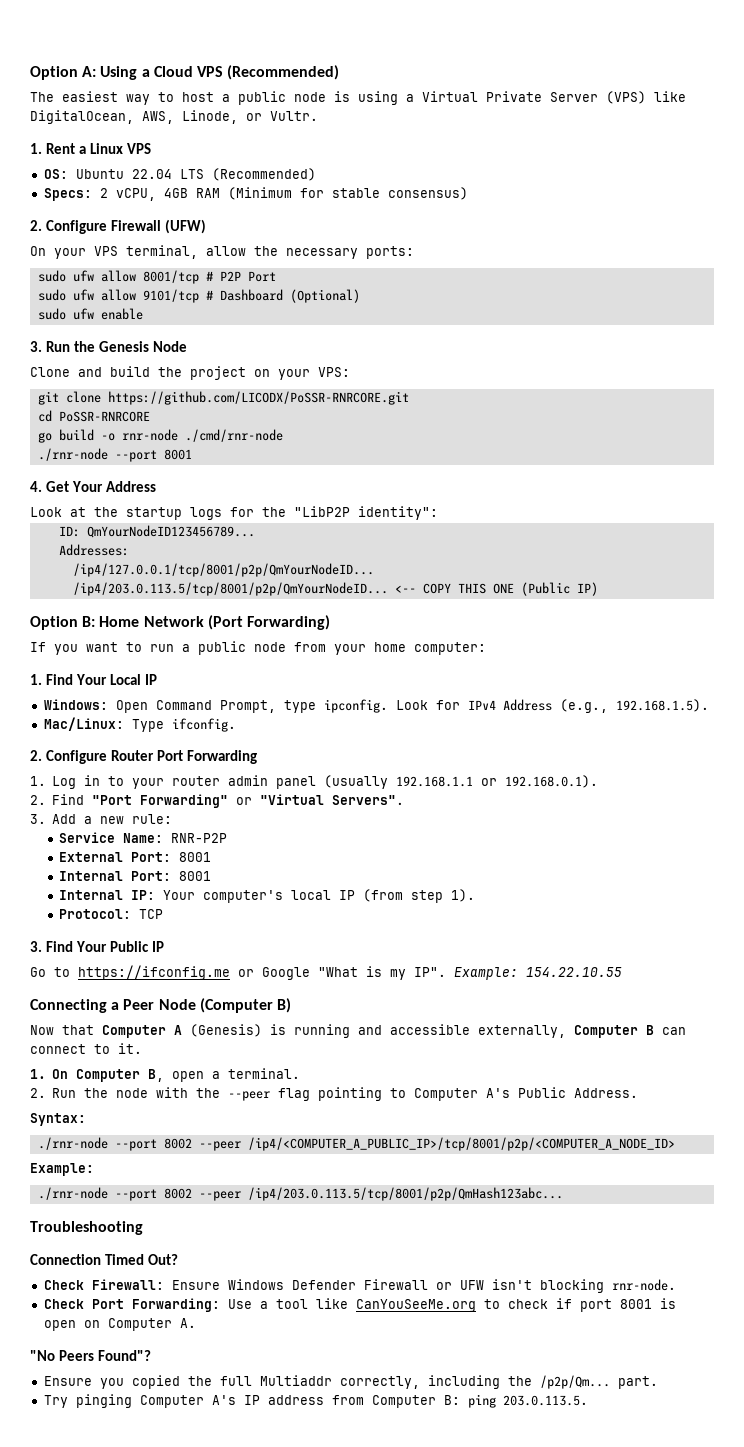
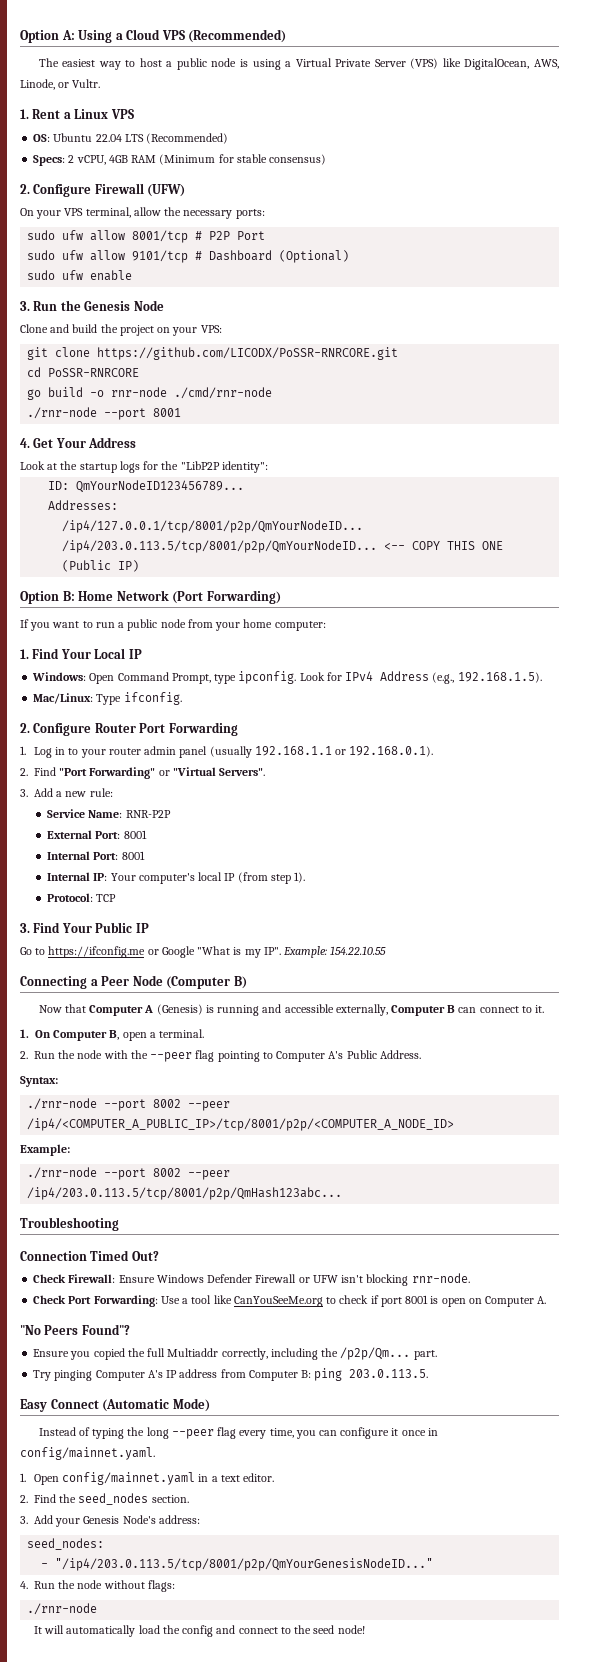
(588, 1400) none -> [20,1398,210,1412] [38,1427,438,1439] [20,1447,155,1460] [20,1472,275,1485] [20,1493,189,1505] [20,1515,200,1527] [27,1538,105,1550] [41,1558,434,1571] [20,1580,175,1592] [27,1603,98,1615] [33,1625,365,1637] // Easy Connect (Automatic Mode) // Instead of typing the long --peer flag every time, you can configure it once in config/mainnet.yaml. // 1. Open config/mainnet.yaml in a text editor. // 2. Find the seed_nodes section. // 3. Add your Genesis Node's address: // seed_nodes: // - "/ip4/203.0.113.5/tcp/8001/p2p/QmYourGenesisNodeID..." // 4. Run the node without flags: // ./rnr-node // It will automatically load the config and connect to the seed node!

